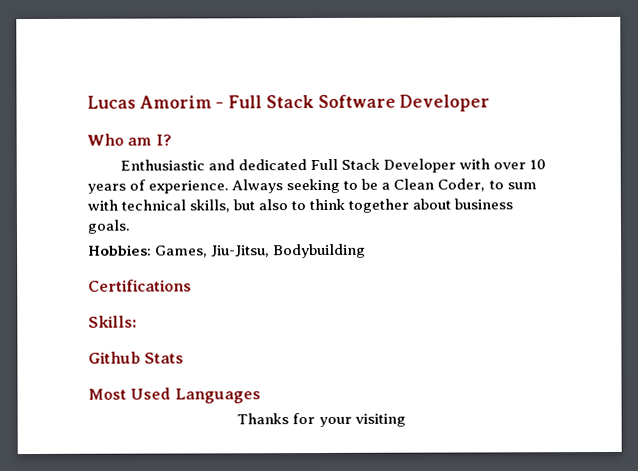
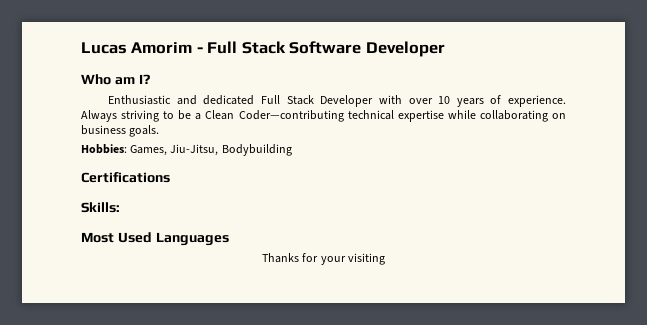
[286,178,341,194] seeking -> [121,110,160,122] striving
[437,178,537,192] [87,198,452,213] Coder, to sum with technical skills, but also to think together about -> [238,110,566,122] Coder—contributing technical expertise while collaborating on
[88,351,185,364] // Github Stats -> (120, 207) none

